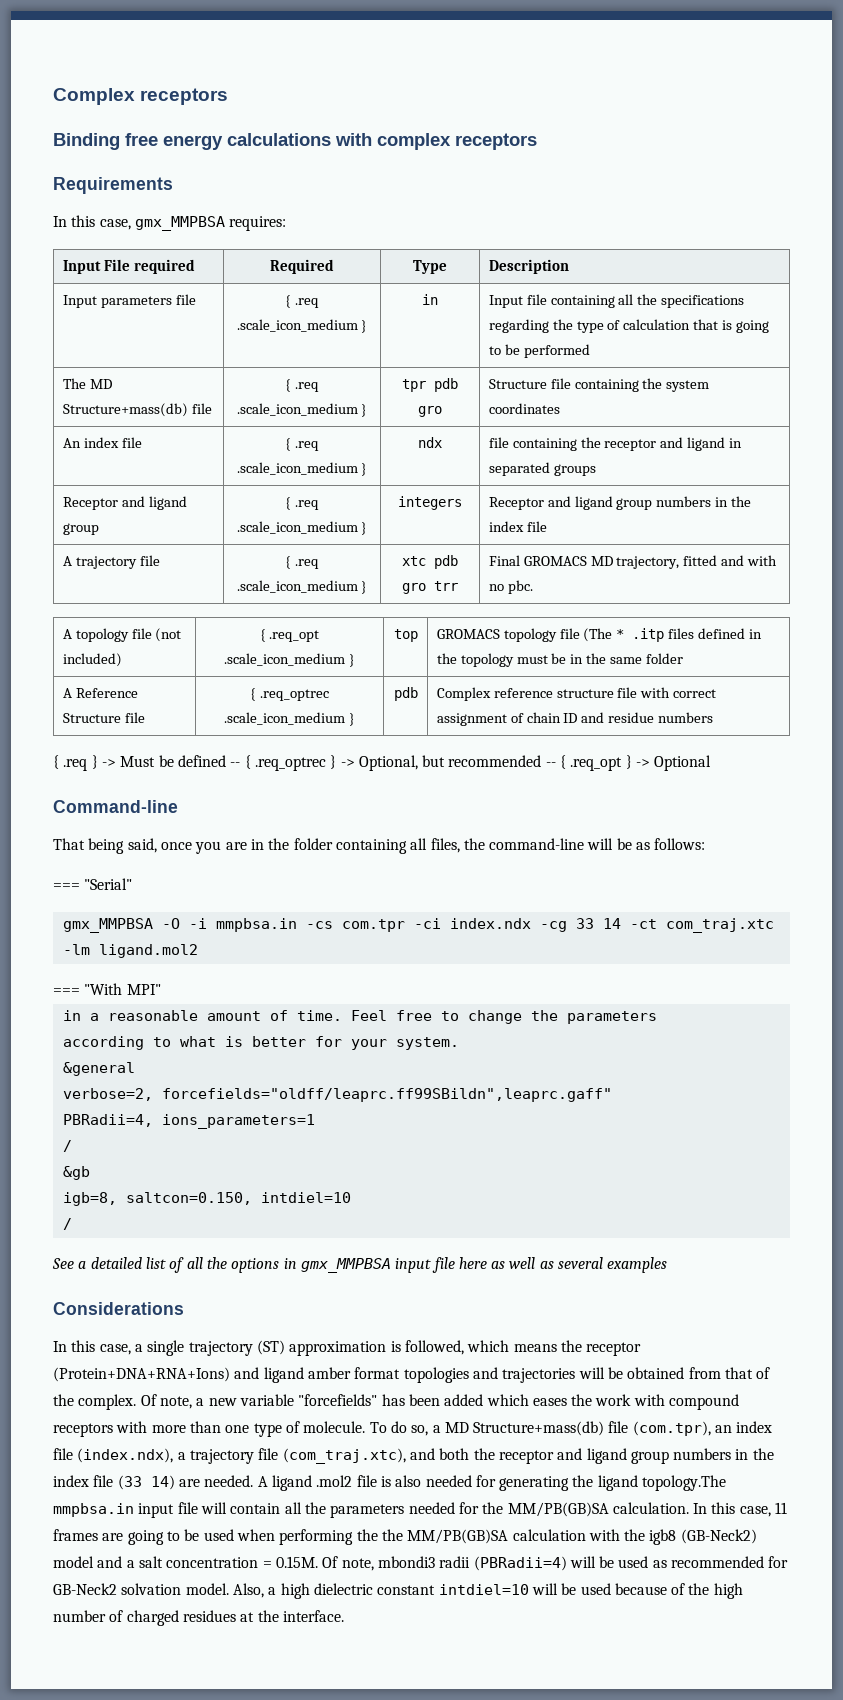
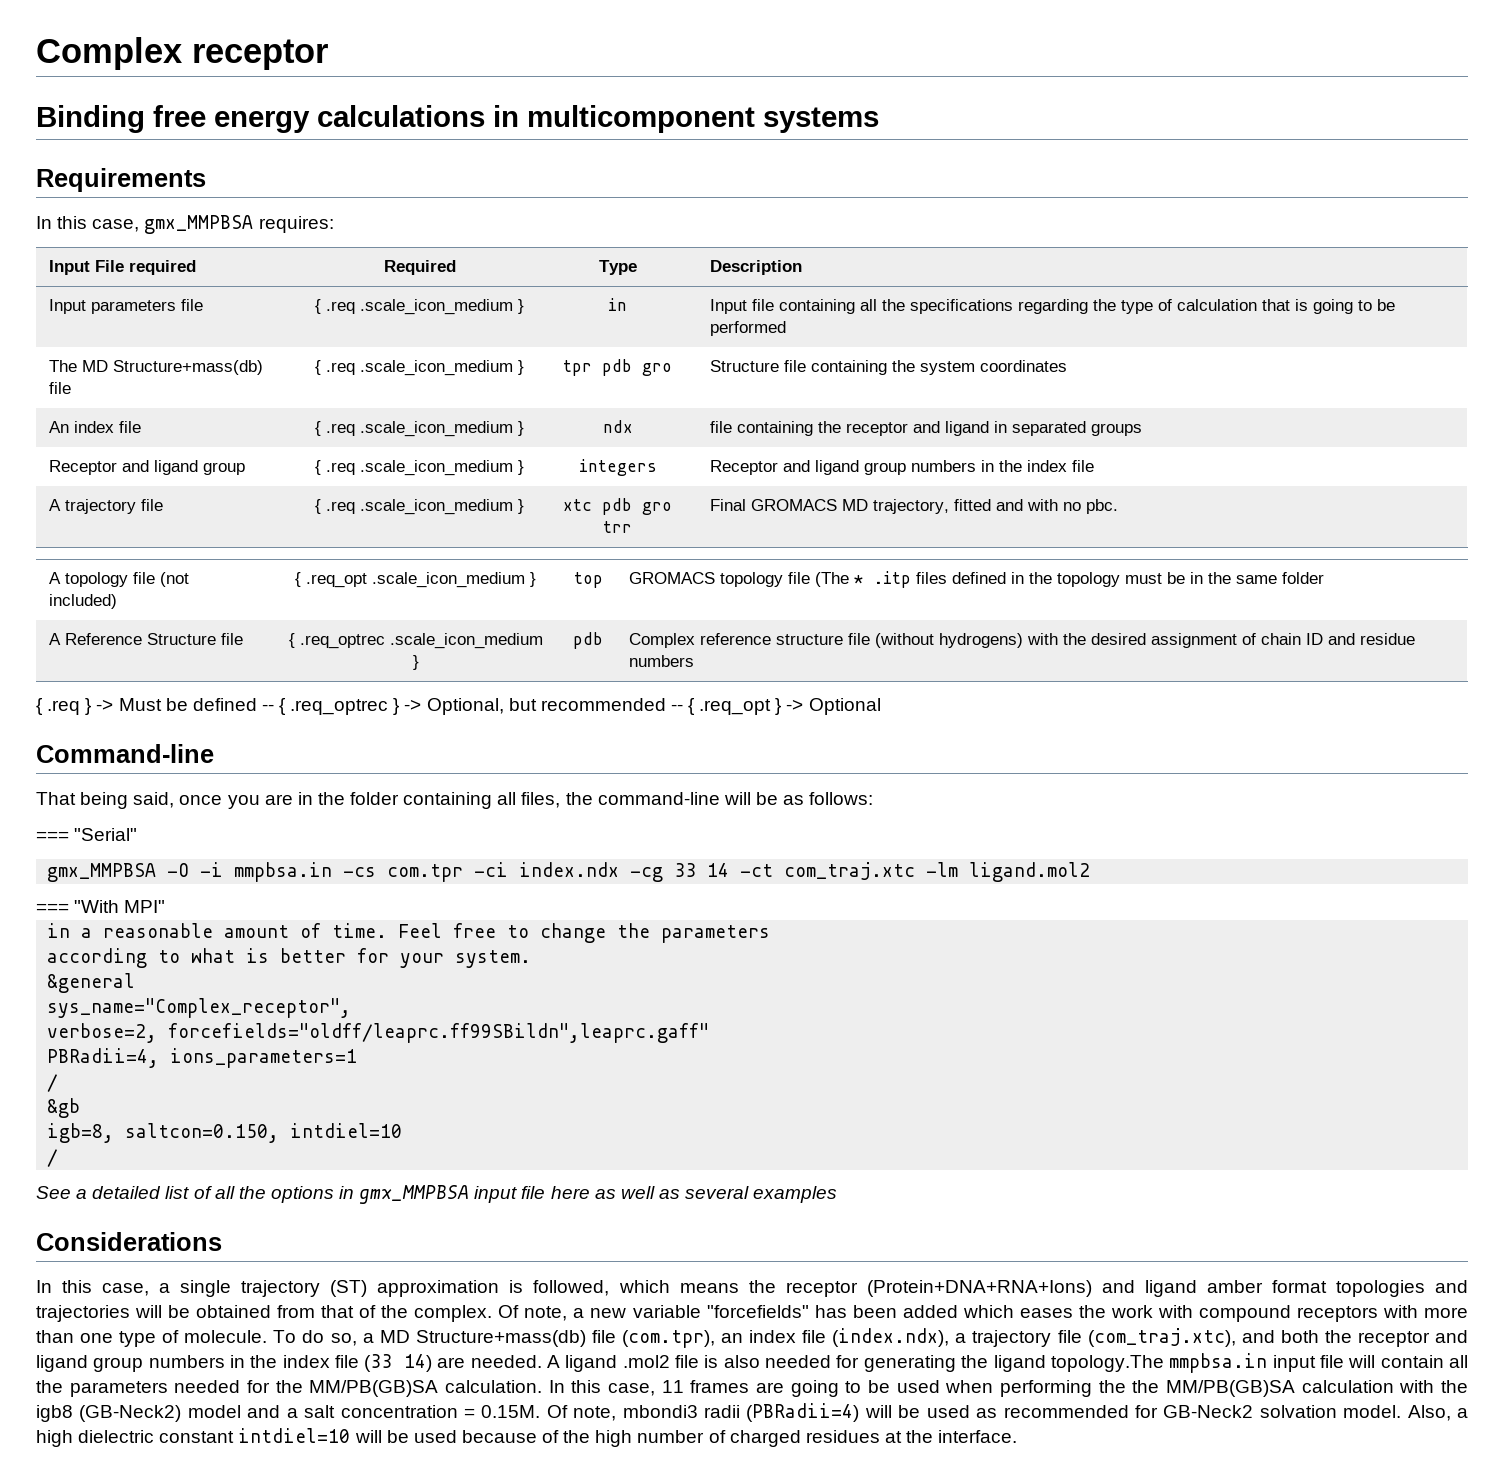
[53,88,229,105] Complex receptors -> [36,37,328,70] Complex receptor
[335,133,537,150] with complex receptors -> [493,105,879,133] in multicomponent systems
[640,687,717,698] with correct -> [875,633,1147,648] (without hydrogens) with the desired
(135, 1069) none -> [47,998,352,1018] // sys_name="Complex_receptor",

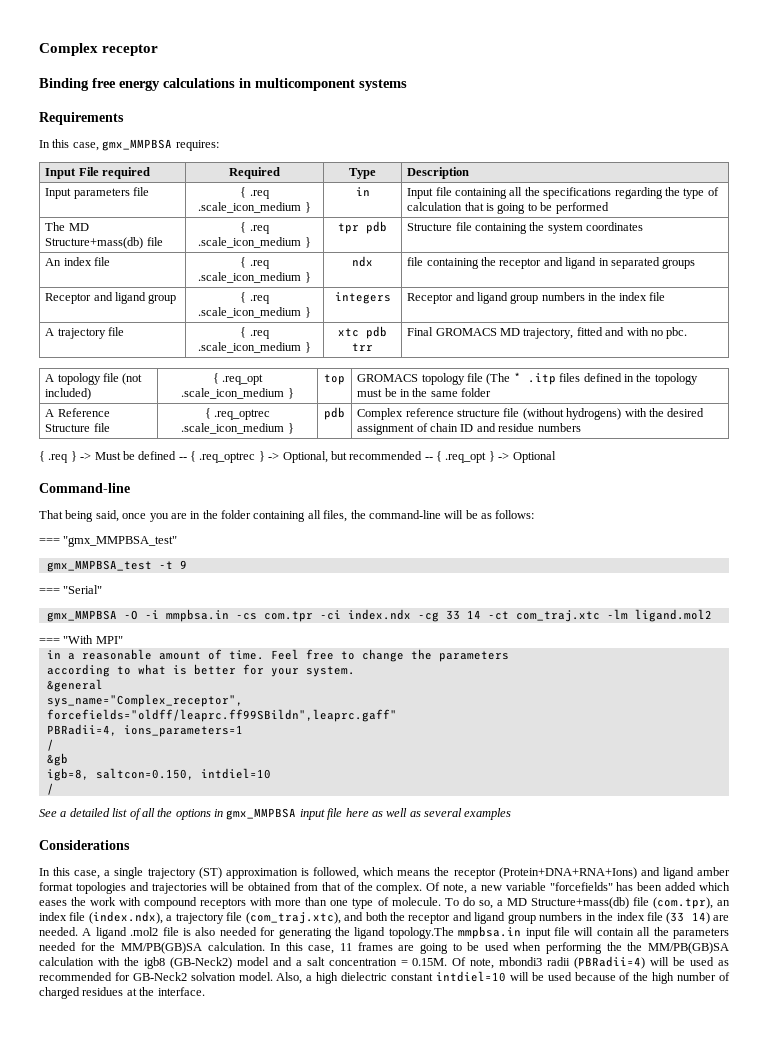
[642,363,672,376] gro -> (387, 227) none
[642,502,672,515] gro -> (387, 332) none
(874, 798) none -> [39,536,178,547] [46,560,187,572] // === "gmx_MMPBSA_test" // gmx_MMPBSA_test -t 9
[47,1023,158,1043] verbose=2, -> (243, 700) none

